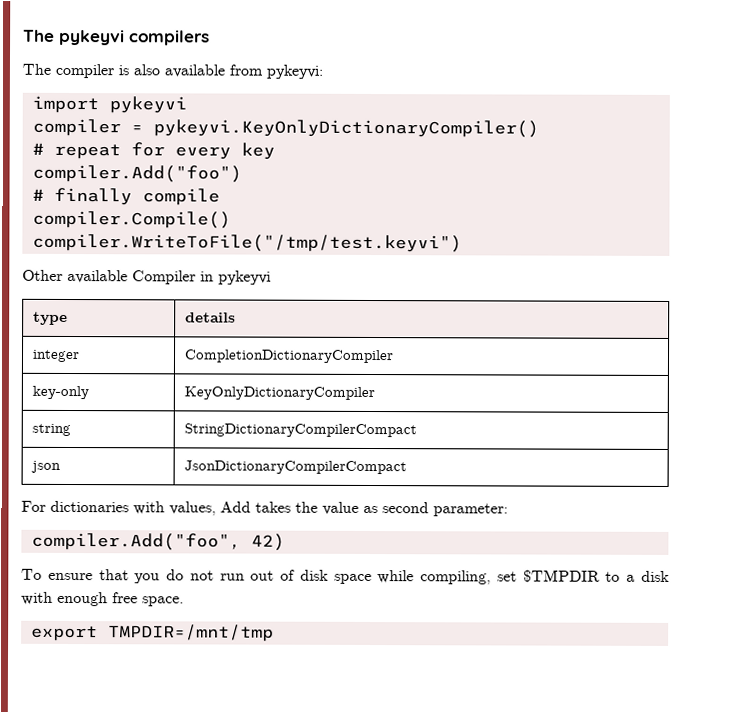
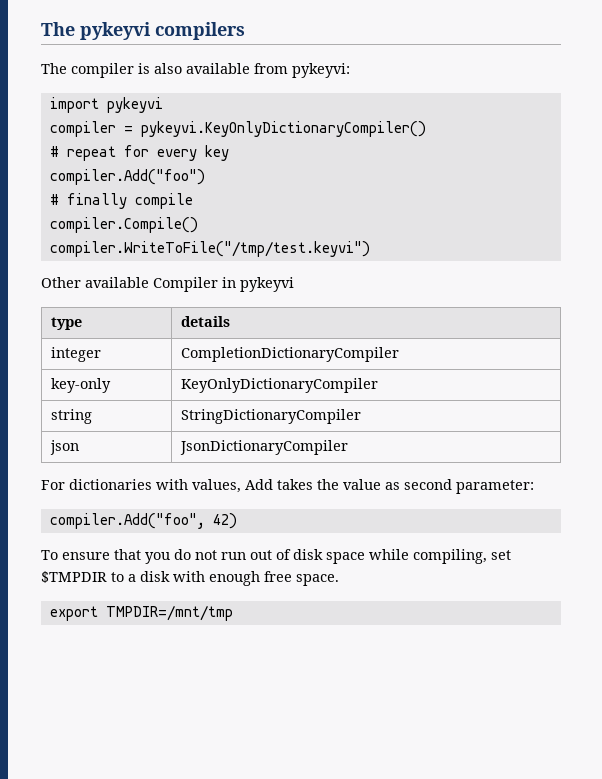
[184,423,418,438] StringDictionaryCompilerCompact -> [181,409,362,424] StringDictionaryCompiler
[184,460,408,475] JsonDictionaryCompilerCompact -> [180,440,349,455] JsonDictionaryCompiler

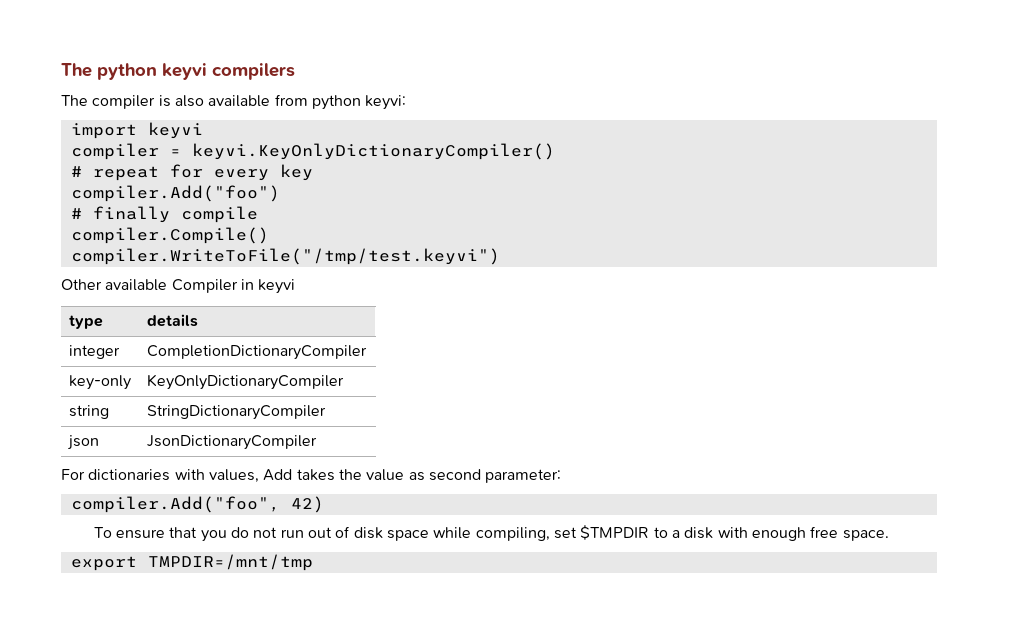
[41,22,151,40] The pykeyvi -> [61,63,207,80] The python keyvi
[292,63,350,78] pykeyvi: -> [311,95,407,110] python keyvi:
[106,97,163,113] pykeyvi -> [147,122,203,139] keyvi
[140,121,426,137] pykeyvi.KeyOnlyDictionaryCompiler() -> [191,143,555,160] keyvi.KeyOnlyDictionaryCompiler()
[240,277,294,292] pykeyvi -> [258,279,296,294] keyvi

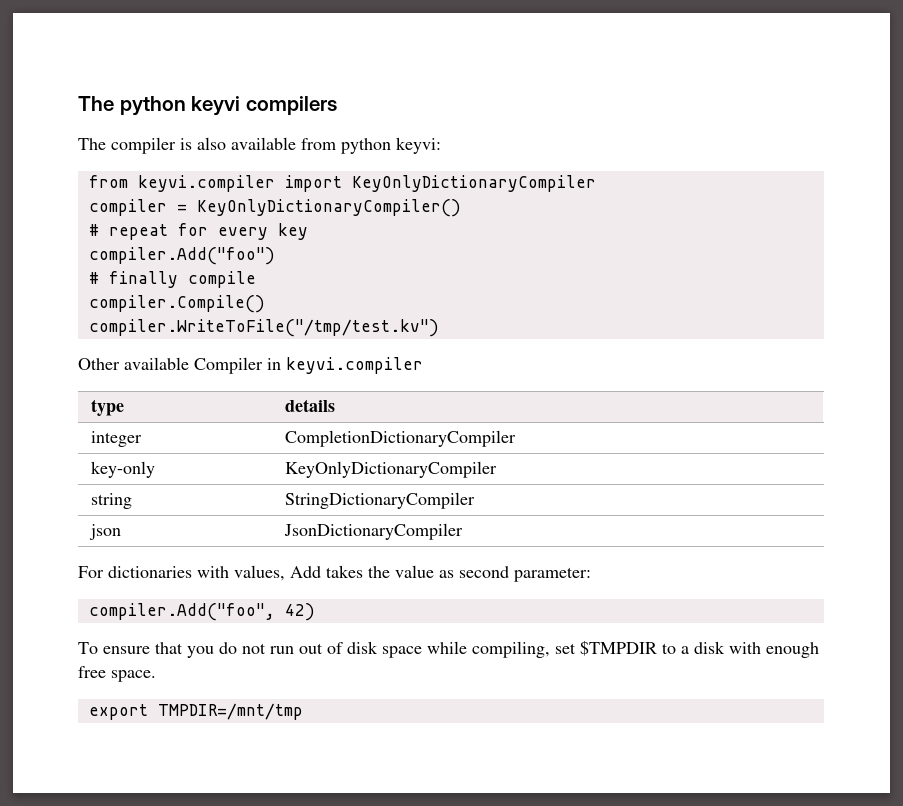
[70,122,203,139] import keyvi -> [88,175,596,192] from keyvi.compiler import KeyOnlyDictionaryCompiler
[191,143,555,160] keyvi.KeyOnlyDictionaryCompiler() -> [196,199,461,217] KeyOnlyDictionaryCompiler()
[70,248,500,265] compiler.WriteToFile("/tmp/test.keyvi") -> [88,319,439,337] compiler.WriteToFile("/tmp/test.kv")
[258,279,296,294] keyvi -> [286,357,423,374] keyvi.compiler

